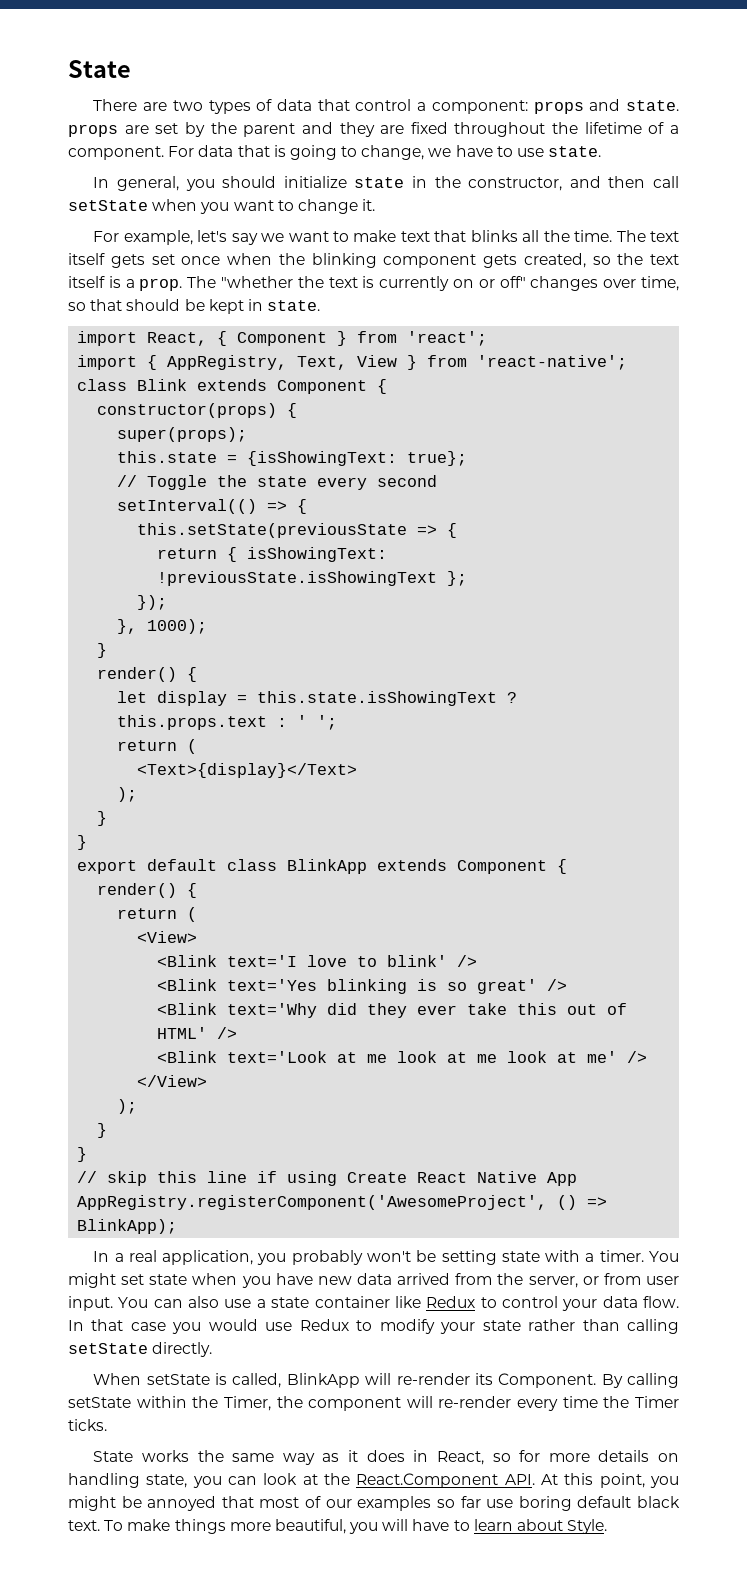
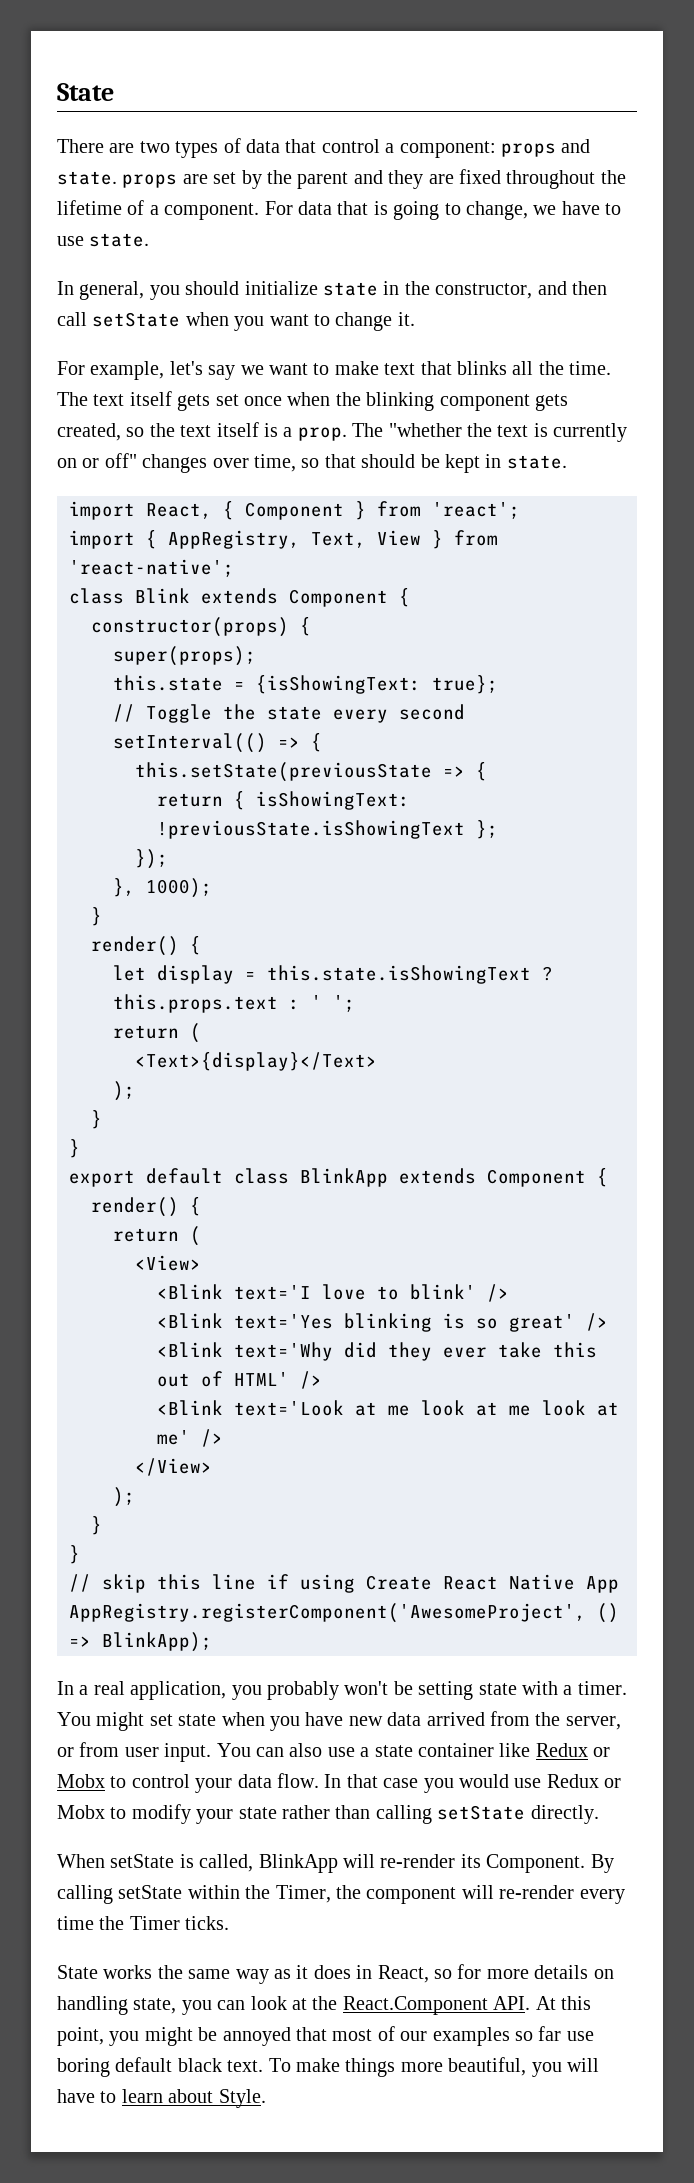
(476, 1302) none -> [593,1747,611,1757] [57,1774,105,1788] or Mobx
(349, 1325) none -> [604,1778,622,1788] [57,1805,105,1819] or Mobx

